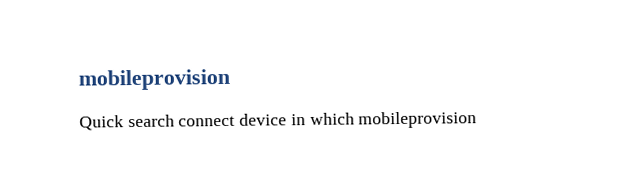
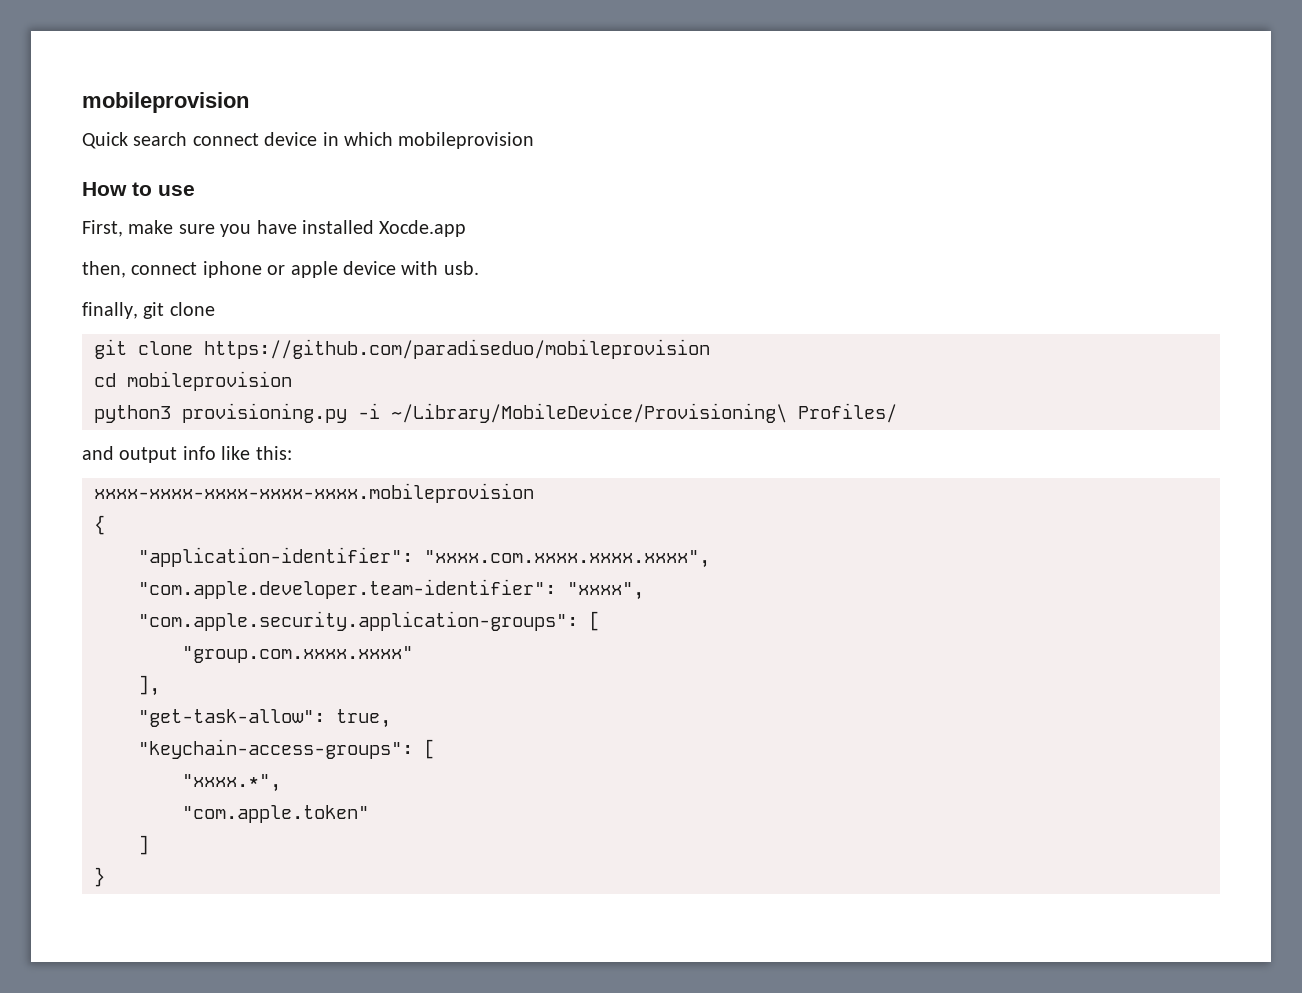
(478, 120) none -> [82,182,195,196] [82,220,467,237] [82,261,479,278] [82,302,215,319] [94,339,710,359] [94,371,292,391] [94,403,897,423] [82,446,292,463] [94,483,534,503] [94,515,105,535] [138,547,710,568] [138,579,644,600] [138,611,600,631] [182,646,413,663] [138,675,160,696] [138,709,391,728] [138,739,435,759] [182,774,281,792] [182,805,369,823] [138,835,149,855] [94,867,105,887] // How to use // First, make sure you have installed Xocde.app // then, connect iphone or apple device with usb. // finally, git clone // git clone https://github.com/paradiseduo/mobileprovision // cd mobileprovision // python3 provisioning.py -i ~/Library/MobileDevice/Provisioning\ Profiles/ // and output info like this: // xxxx-xxxx-xxxx-xxxx-xxxx.mobileprovision // { // "application-identifier": "xxxx.com.xxxx.xxxx.xxxx", // "com.apple.developer.team-identifier": "xxxx", // "com.apple.security.application-groups": [ // "group.com.xxxx.xxxx" // ], // "get-task-allow": true, // "keychain-access-groups": [ // "xxxx.*", // "com.apple.token" // ] // }

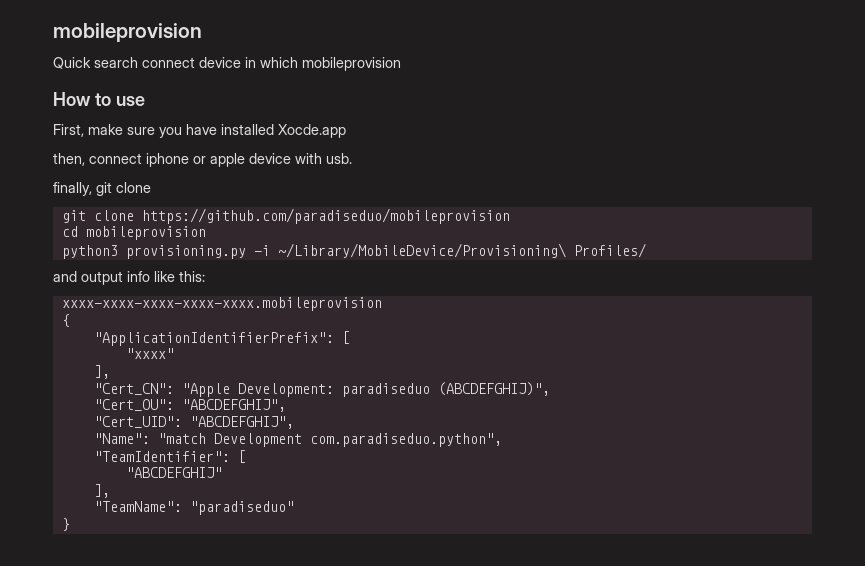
[138,547,710,568] [138,579,644,600] [138,611,600,631] [182,646,413,663] [138,675,160,696] [138,709,391,728] [138,739,435,759] [182,774,281,792] [182,805,369,823] [138,835,149,855] "application-identifier": "xxxx.com.xxxx.xxxx.xxxx", // "com.apple.developer.team-identifier": "xxxx", // "com.apple.security.application-groups": [ // "group.com.xxxx.xxxx" // ], // "get-task-allow": true, // "keychain-access-groups": [ // "xxxx.*", // "com.apple.token" // ] -> [93,331,350,346] [125,348,174,359] [93,365,110,379] [93,382,550,397] [93,399,286,412] [93,416,294,429] [93,433,502,447] [93,450,246,463] [125,467,222,478] [93,484,110,498] [93,501,294,515] "ApplicationIdentifierPrefix": [ // "xxxx" // ], // "Cert_CN": "Apple Development: paradiseduo (ABCDEFGHIJ)", // "Cert_OU": "ABCDEFGHIJ", // "Cert_UID": "ABCDEFGHIJ", // "Name": "match Development com.paradiseduo.python", // "TeamIdentifier": [ // "ABCDEFGHIJ" // ], // "TeamName": "paradiseduo"

